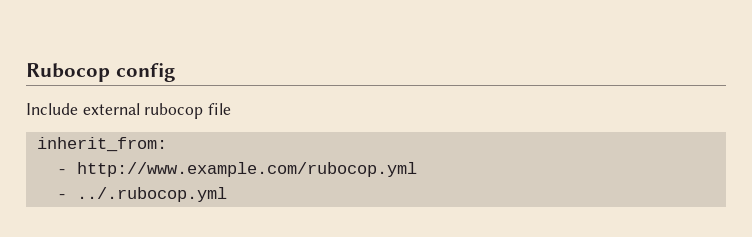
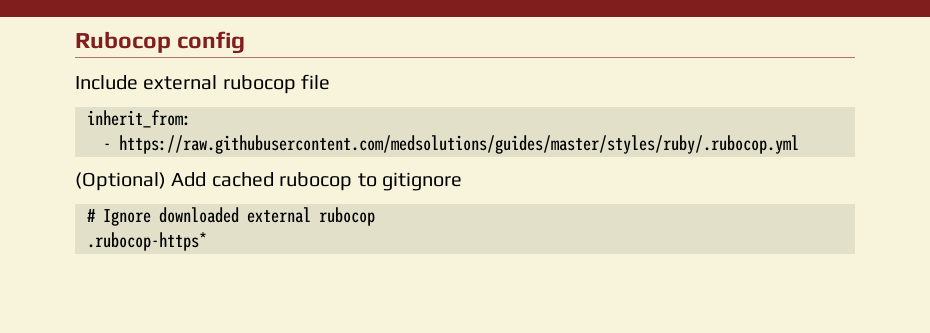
[76,162,417,177] [56,187,227,202] http://www.example.com/rubocop.yml // - ../.rubocop.yml -> [119,135,799,154] [75,172,462,191] [87,207,375,226] [87,232,207,251] https://raw.githubusercontent.com/medsolutions/guides/master/styles/ruby/.rubocop.yml // (Optional) Add cached rubocop to gitignore // # Ignore downloaded external rubocop // .rubocop-https*

